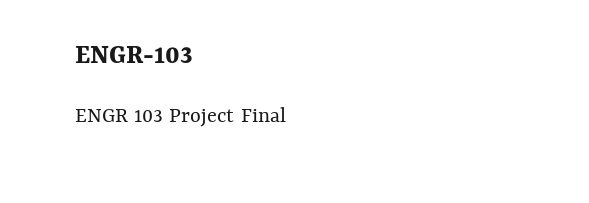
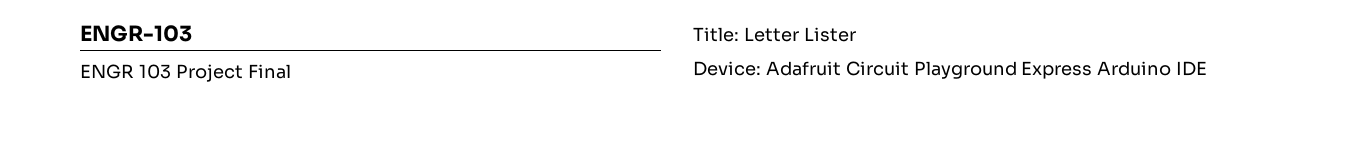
(286, 114) none -> [693,27,856,42] [693,61,1208,79] // Title: Letter Lister // Device: Adafruit Circuit Playground Express Arduino IDE

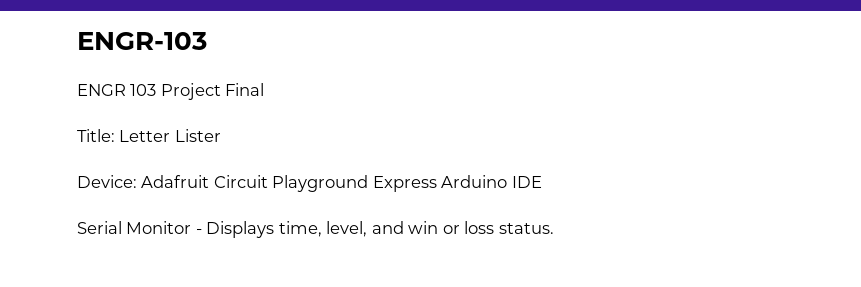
(1208, 68) none -> [77,221,554,238] // Serial Monitor - Displays time, level, and win or loss status.

